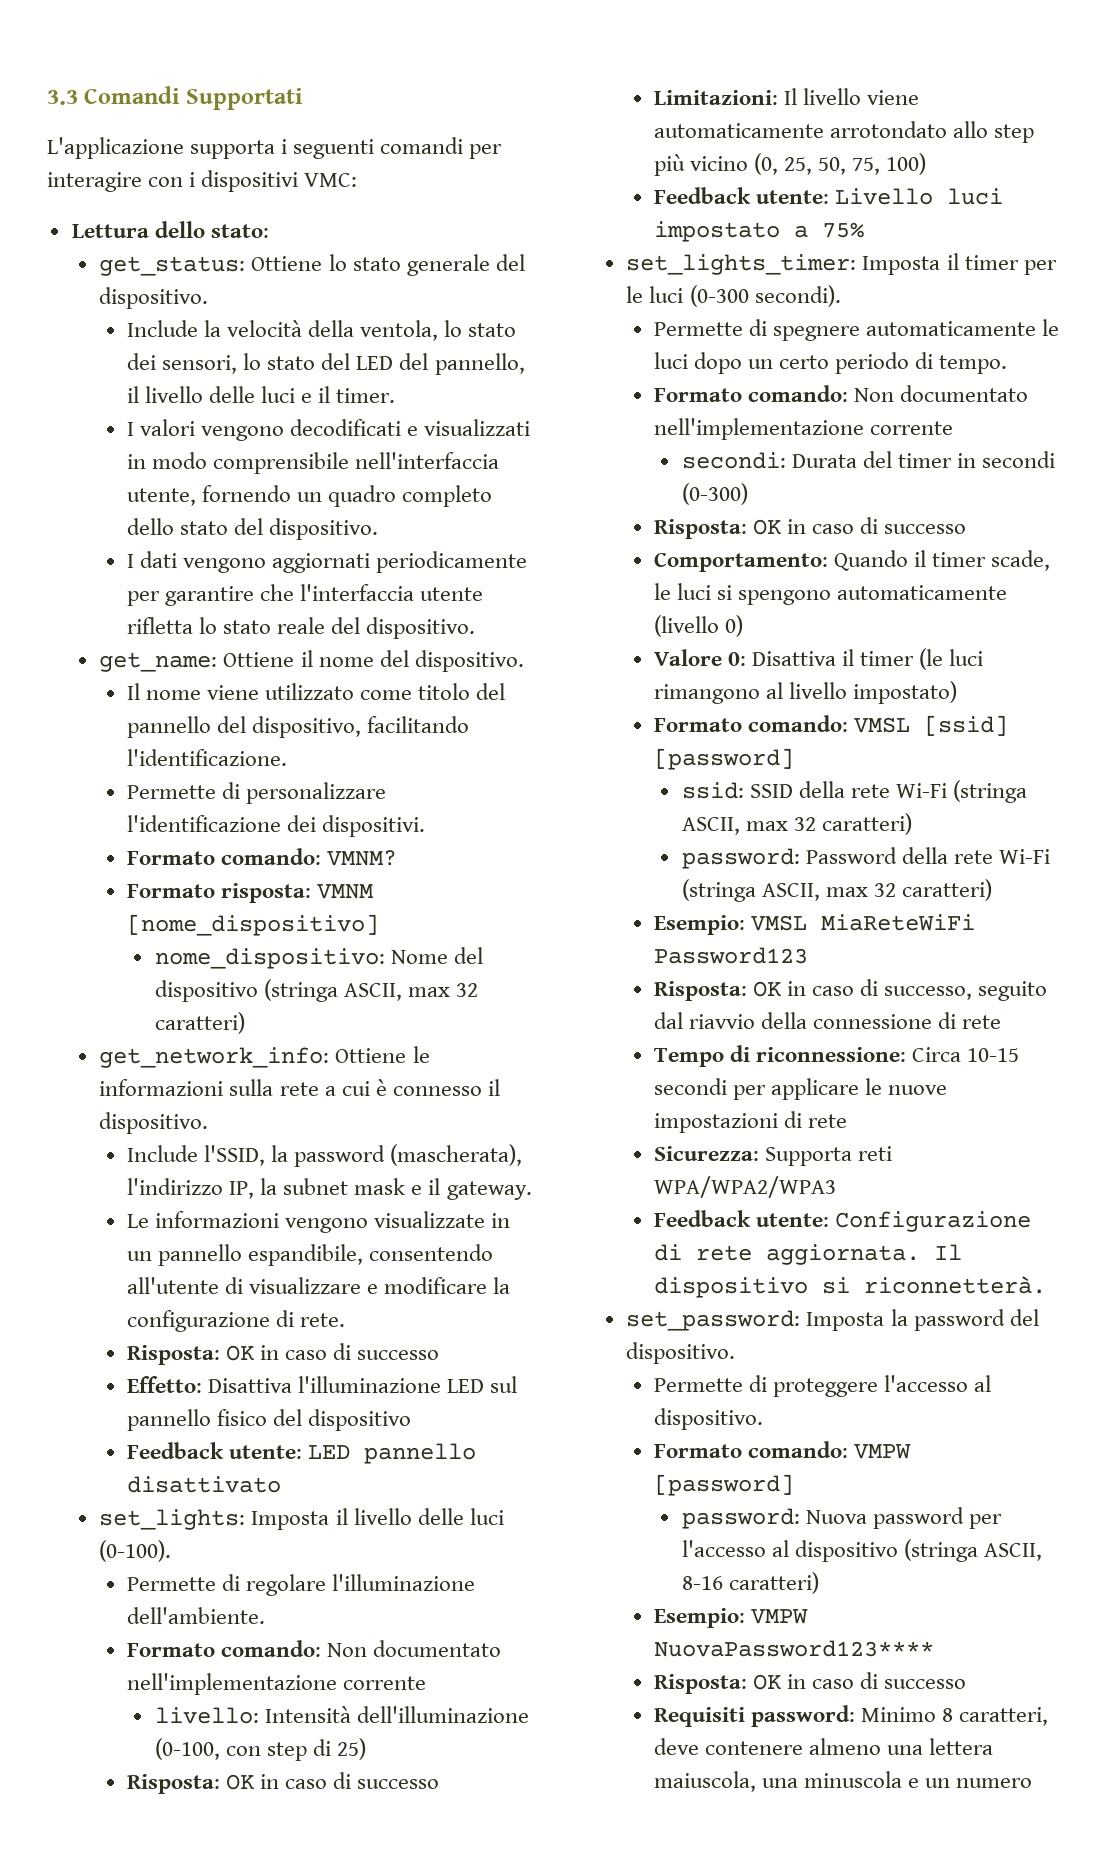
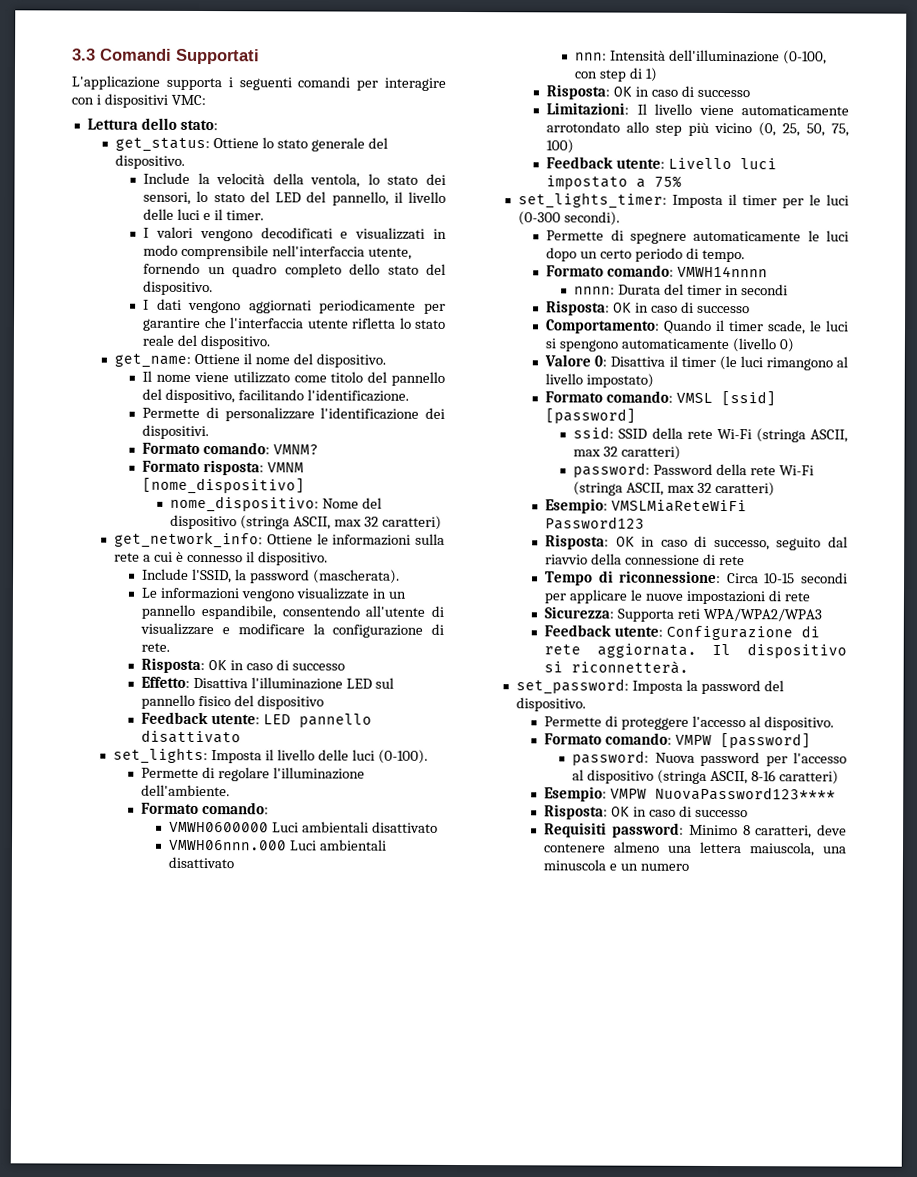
[390,1144,523,1166] [127,1178,532,1200] (mascherata), l'indirizzo IP, la subnet mask e il gateway. -> [312,569,400,584] (mascherata).
[327,1640,502,1657] [127,1673,427,1695] [154,1707,259,1724] Non documentato nell'implementazione corrente // livello: -> [169,821,439,833] [168,839,388,851] [168,856,235,869] [575,52,608,61] // VMWH0600000 Luci ambientali disattivato // VMWH06nnn.000 Luci ambientali disattivato // nnn:
[336,1738,366,1760] 25) -> [645,67,659,82] 1)
[854,385,1029,402] [654,418,954,440] [681,452,786,469] Non documentato nell'implementazione corrente // secondi: -> [677,265,769,278] [574,286,616,295] VMWH14nnnn // nnnn:
[681,483,748,505] (0-300) -> (788, 290) none
[751,914,976,931] VMSL MiaReteWiFi -> [611,499,748,513] VMSLMiaReteWiFi

